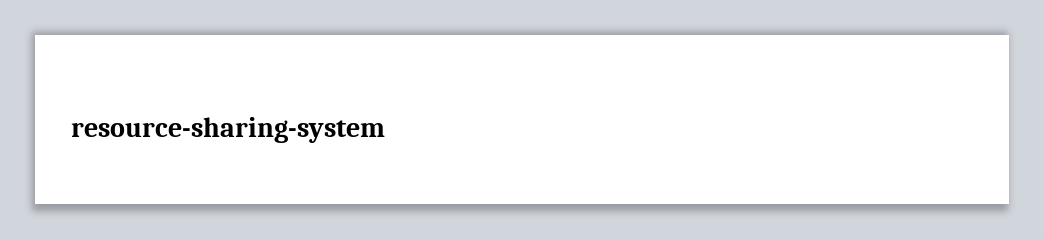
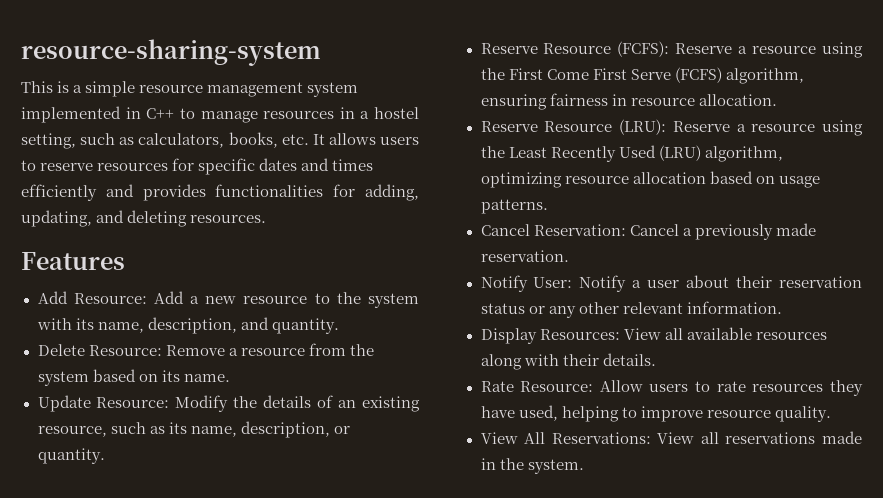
(385, 130) none -> [21,81,359,97] [21,106,419,123] [21,132,419,149] [21,158,374,175] [21,184,419,201] [21,210,267,227] [21,252,125,270] [37,291,419,308] [36,317,339,334] [37,343,374,356] [37,369,230,386] [37,395,421,412] [37,421,350,438] [37,448,105,464] [480,41,863,58] [480,67,804,84] [480,93,777,110] [480,119,863,136] [480,145,783,162] [480,171,820,188] [480,199,548,214] [480,223,816,240] [480,250,569,262] [480,275,863,292] [480,301,782,318] [480,327,827,344] [480,353,656,370] [480,380,863,396] [480,405,831,422] [480,431,862,444] [480,458,584,474] // This is a simple resource management system implemented in C++ to manage resources in a hostel setting, such as calculators, books, etc. It allows users to reserve resources for specific dates and times efficiently and provides functionalities for adding, updating, and deleting resources. // Features // Add Resource: Add a new resource to the system with its name, description, and quantity. // Delete Resource: Remove a resource from the system based on its name. // Update Resource: Modify the details of an existing resource, such as its name, description, or quantity. // Reserve Resource (FCFS): Reserve a resource using the First Come First Serve (FCFS) algorithm, ensuring fairness in resource allocation. // Reserve Resource (LRU): Reserve a resource using the Least Recently Used (LRU) algorithm, optimizing resource allocation based on usage patterns. // Cancel Reservation: Cancel a previously made reservation. // Notify User: Notify a user about their reservation status or any other relevant information. // Display Resources: View all available resources along with their details. // Rate Resource: Allow users to rate resources they have used, helping to improve resource quality. // View All Reservations: View all reservations made in the system.

